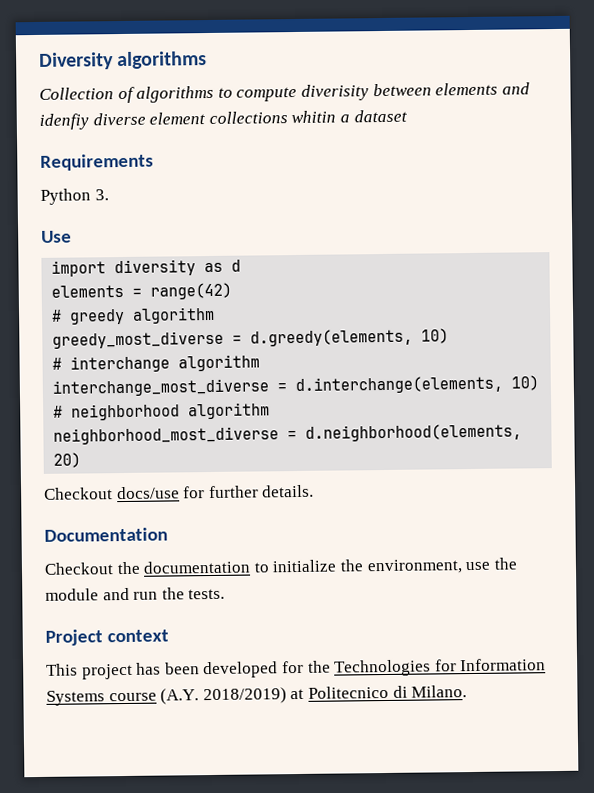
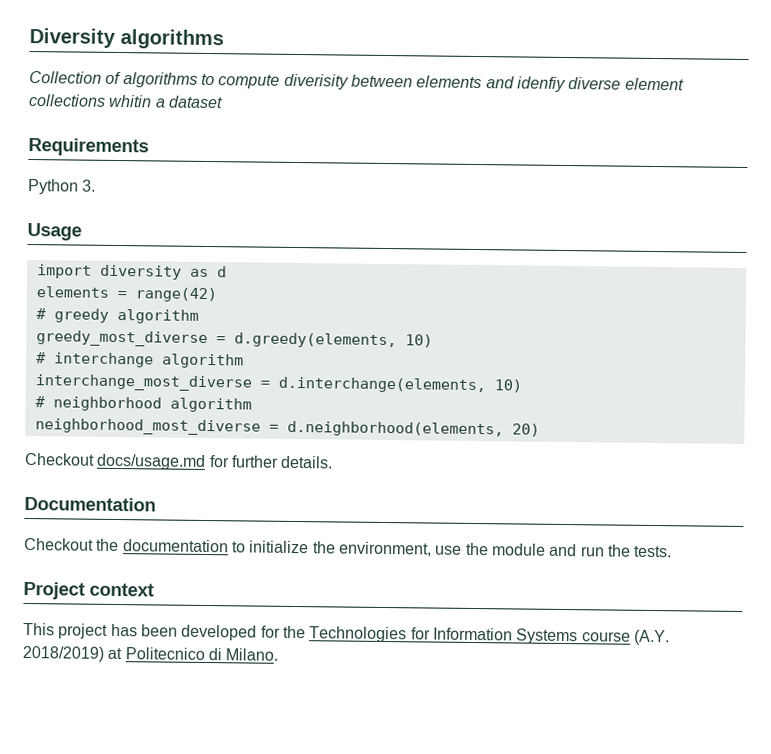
[41,230,72,243] Use -> [27,222,82,241] Usage
[116,486,180,500] docs/use -> [96,453,207,471] docs/usage.md

